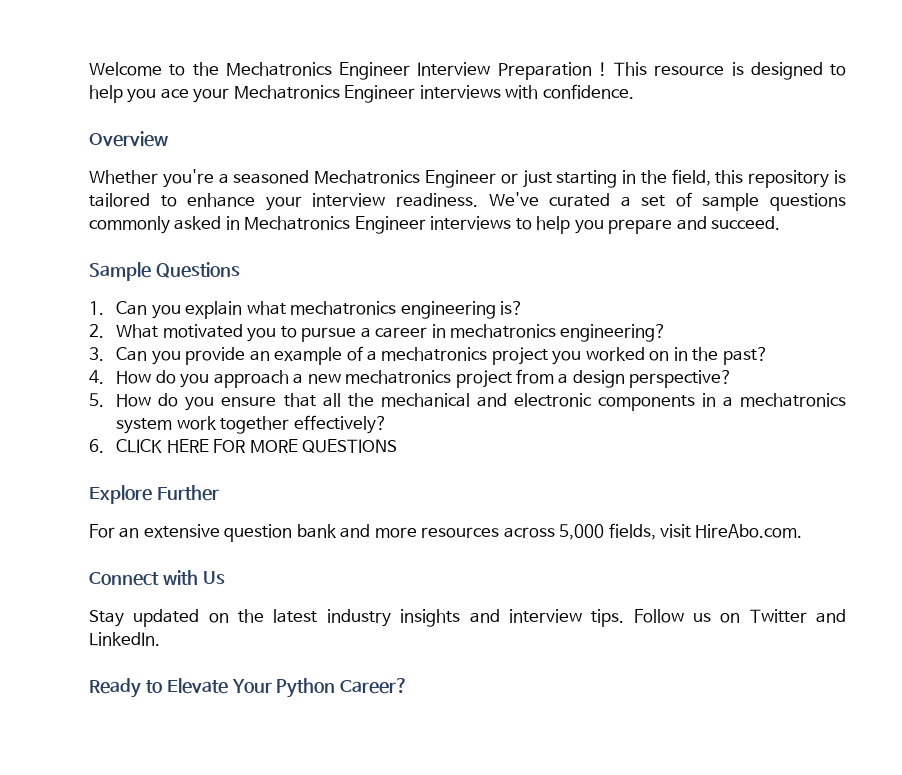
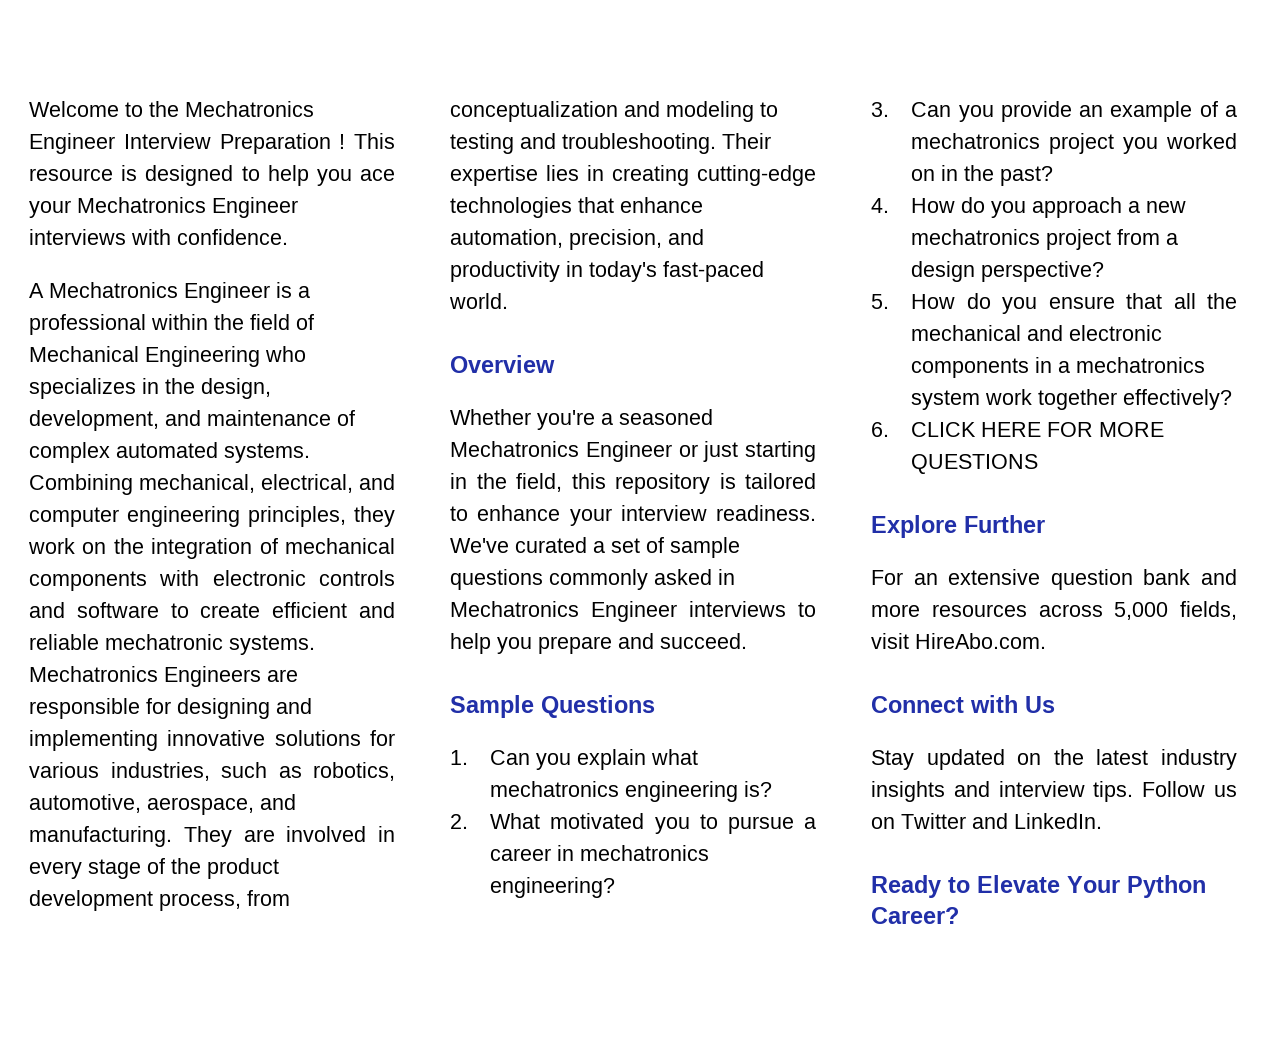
(634, 91) none -> [29,282,310,303] [29,314,314,335] [29,346,306,367] [29,378,271,399] [29,410,355,431] [29,442,310,463] [29,474,395,495] [29,506,395,527] [28,538,395,559] [29,570,395,591] [29,602,396,618] [29,634,315,655] [29,666,298,687] [29,698,312,719] [29,730,395,751] [29,762,395,781] [29,794,296,815] [29,826,395,847] [29,858,279,879] [29,890,290,911] [450,101,778,122] [450,133,771,154] [450,165,816,186] [450,197,703,218] [450,229,704,250] [450,261,764,282] [449,293,508,309] // A Mechatronics Engineer is a professional within the field of Mechanical Engineering who specializes in the design, development, and maintenance of complex automated systems. Combining mechanical, electrical, and computer engineering principles, they work on the integration of mechanical components with electronic controls and software to create efficient and reliable mechatronic systems. Mechatronics Engineers are responsible for designing and implementing innovative solutions for various industries, such as robotics, automotive, aerospace, and manufacturing. They are involved in every stage of the product development process, from conceptualization and modeling to testing and troubleshooting. Their expertise lies in creating cutting-edge technologies that enhance automation, precision, and productivity in today's fast-paced world.

